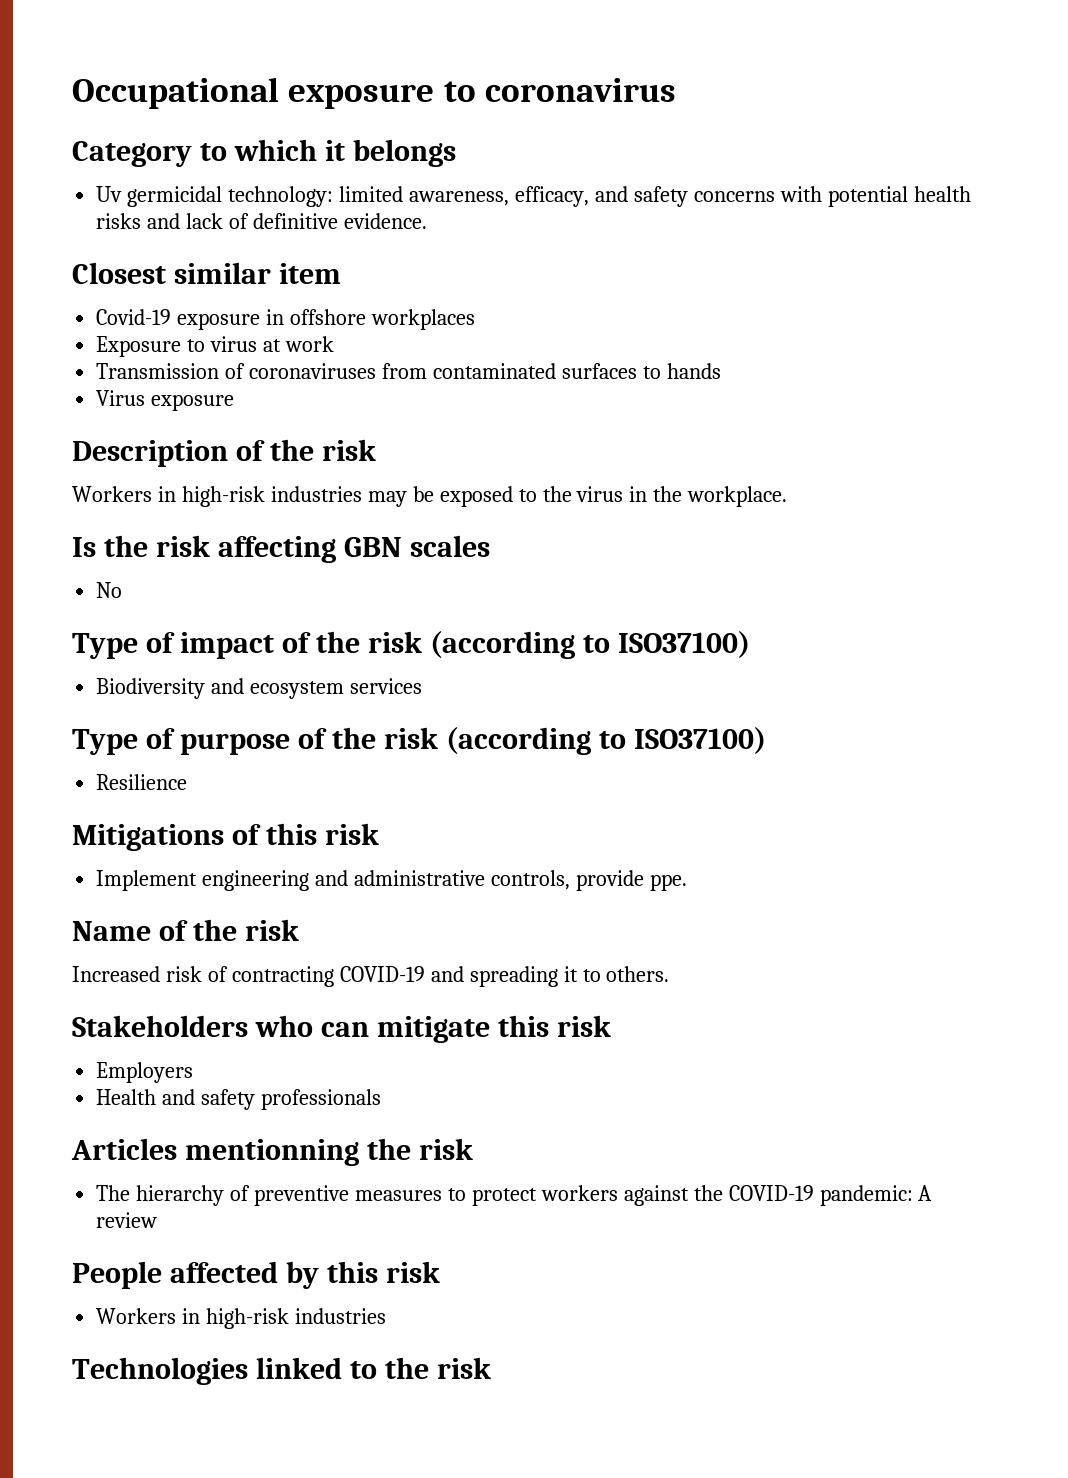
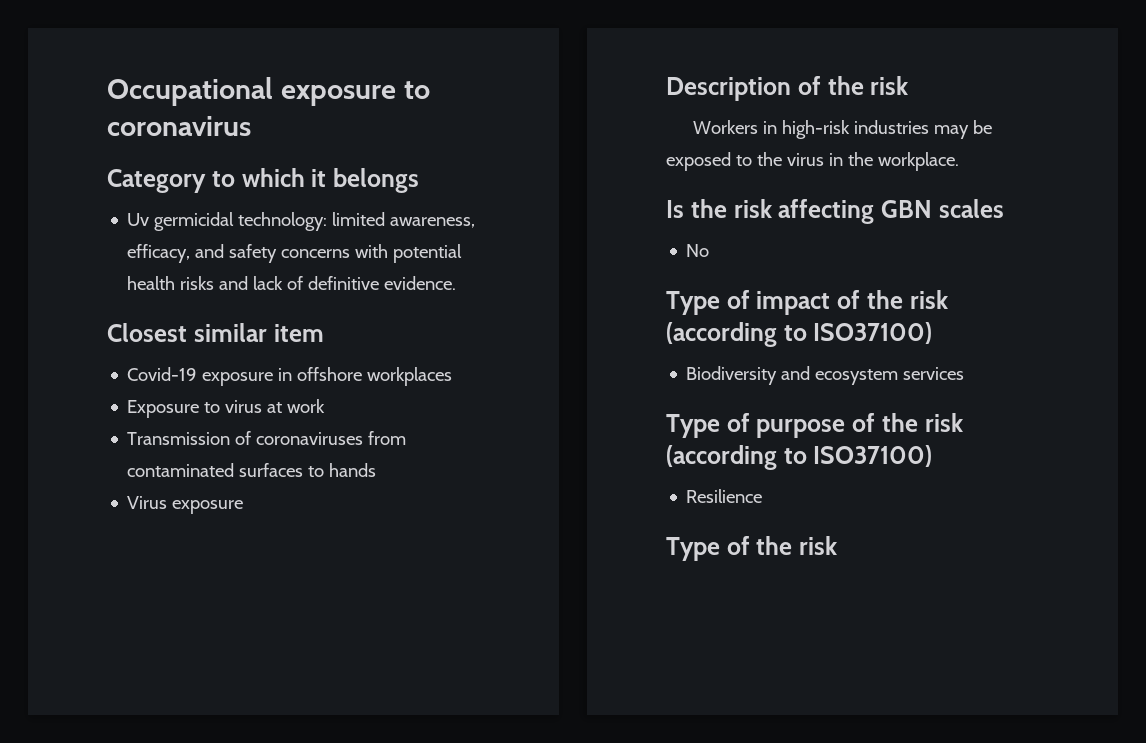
[72,823,379,851] [96,870,687,891] [72,919,299,941] [72,966,670,987] [72,1015,611,1043] [96,1062,194,1083] [96,1089,382,1110] [71,1138,473,1166] [96,1185,933,1206] [96,1212,158,1228] [72,1261,440,1289] [96,1308,387,1329] [72,1357,377,1385] Mitigations of this risk // Implement engineering and administrative controls, provide ppe. // Name of the risk // Increased risk of contracting COVID-19 and spreading it to others. // Stakeholders who can mitigate this risk // Employers // Health and safety professionals // Articles mentionning the risk // The hierarchy of preventive measures to protect workers against the COVID-19 pandemic: A review // People affected by this risk // Workers in high-risk industries // Technologies linked to -> [666,536,750,561] Type of

